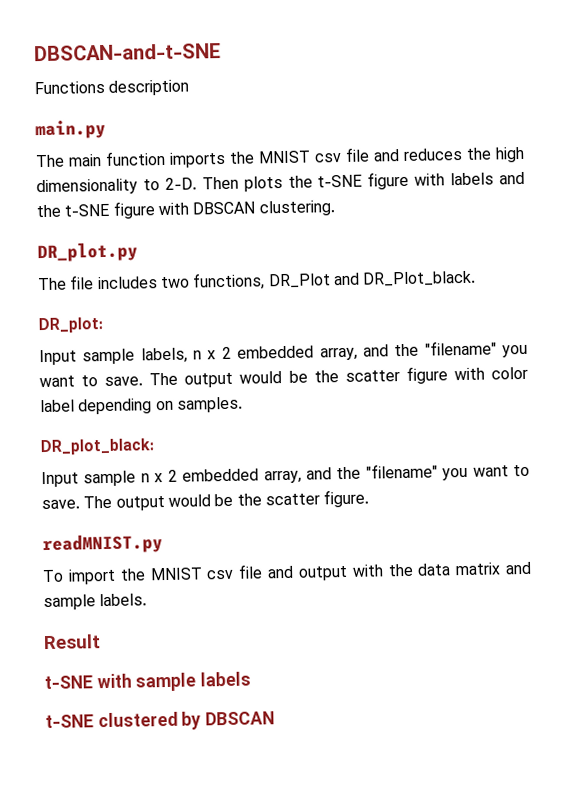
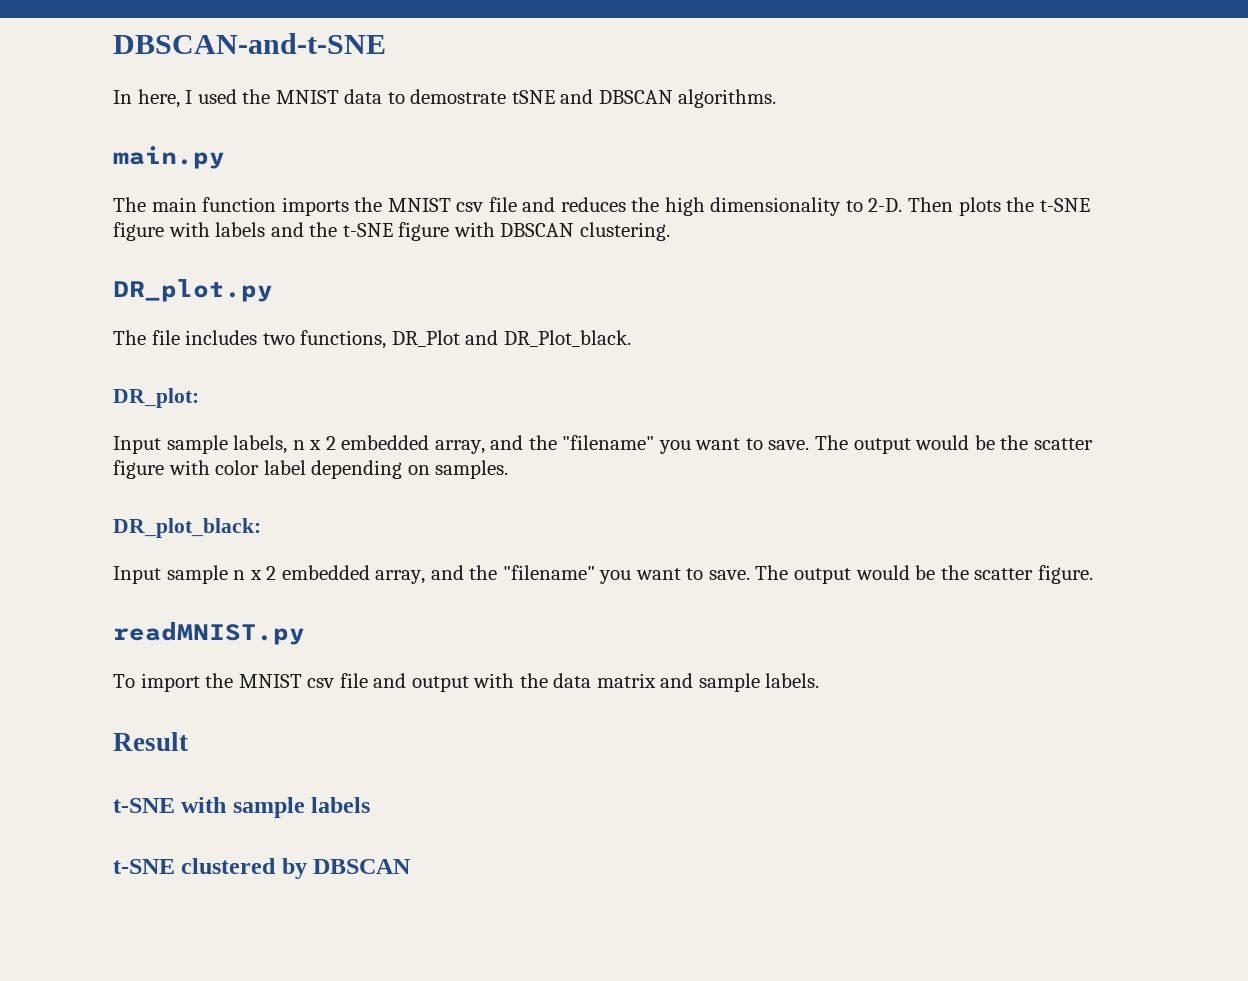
[34,79,190,96] Functions description -> [113,89,777,108] In here, I used the MNIST data to demostrate tSNE and DBSCAN algorithms.

